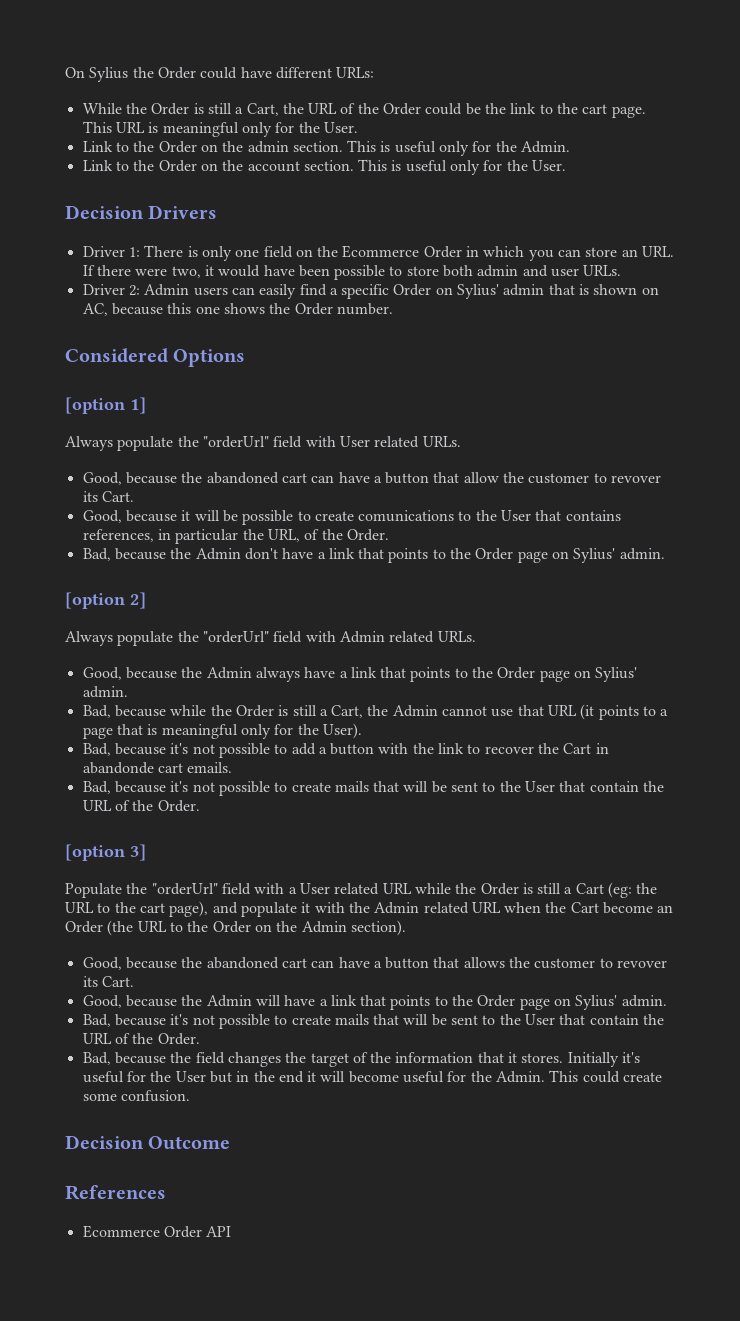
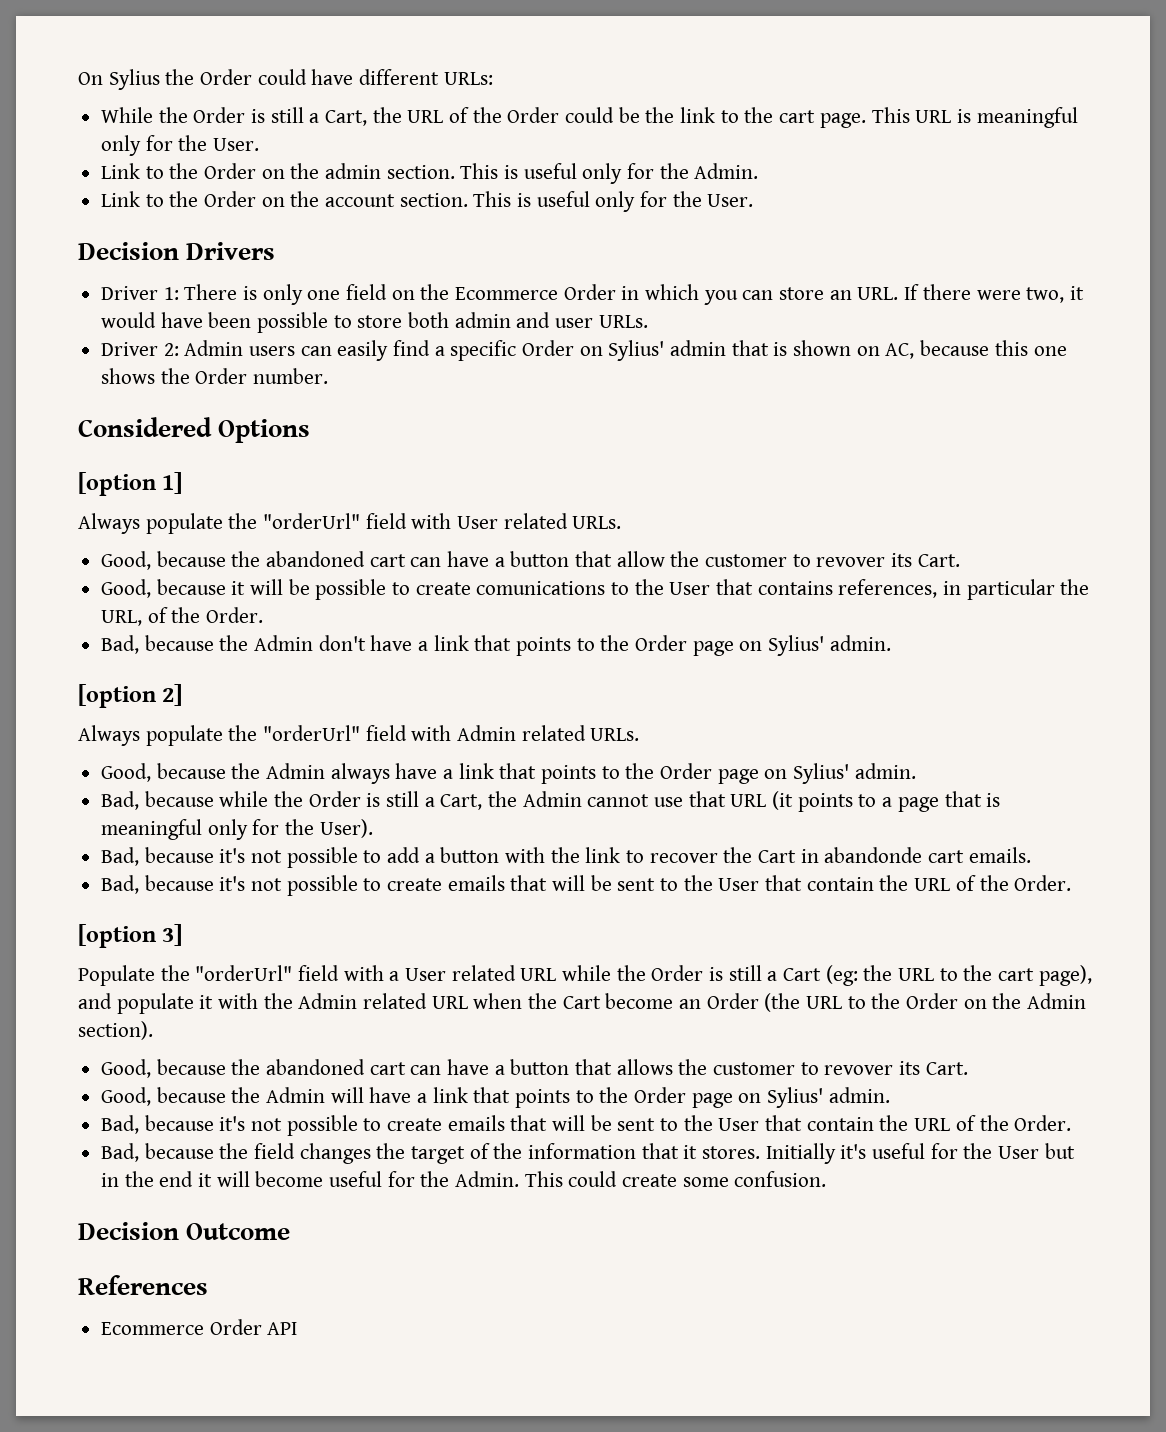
[334,781,369,792] mails -> [447,875,505,891] emails
[334,1014,369,1025] mails -> [447,1115,505,1131] emails

